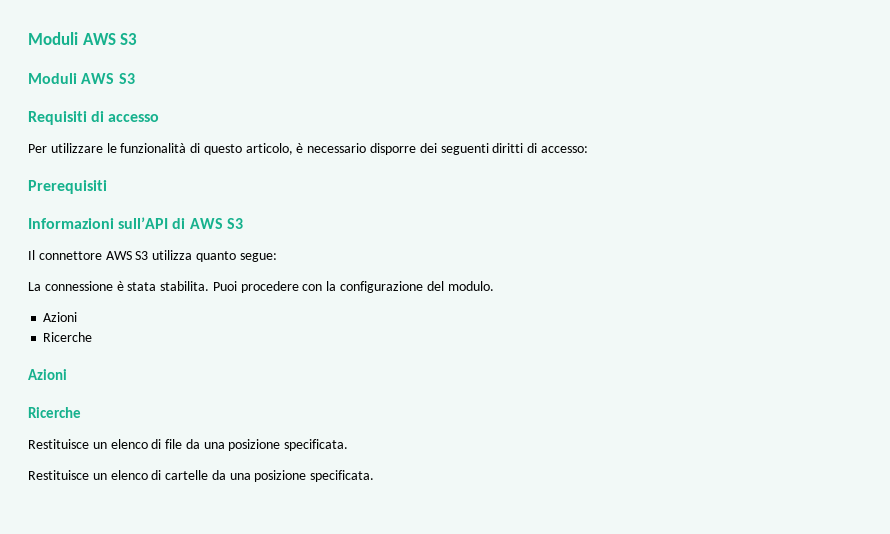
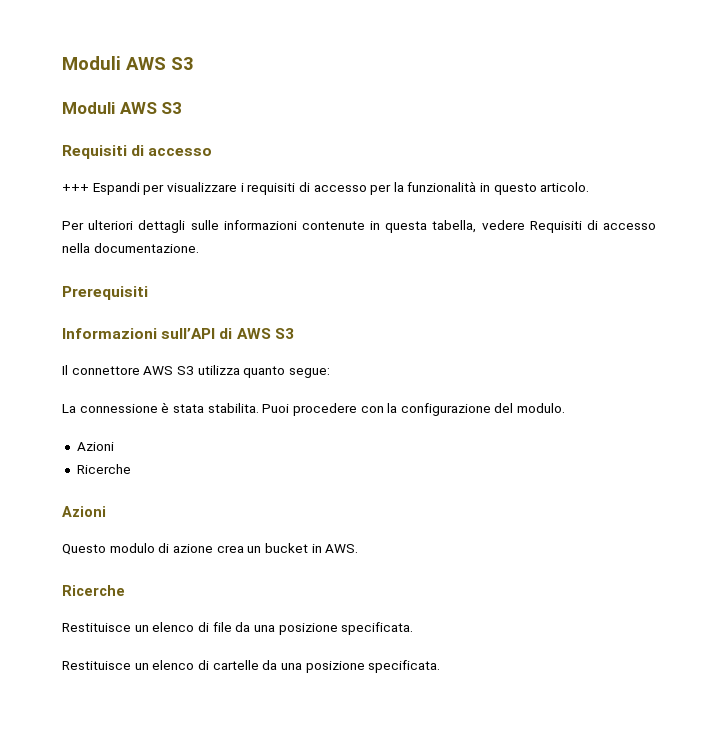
[28,143,588,155] Per utilizzare le funzionalità di questo articolo, è necessario disporre dei seguenti diritti di accesso: -> [62,181,590,195] [62,220,656,233] [62,243,199,253] +++ Espandi per visualizzare i requisiti di accesso per la funzionalità in questo articolo. // Per ulteriori dettagli sulle informazioni contenute in questa tabella, vedere Requisiti di accesso nella documentazione.
(67, 374) none -> [62,543,359,555] // Questo modulo di azione crea un bucket in AWS.

